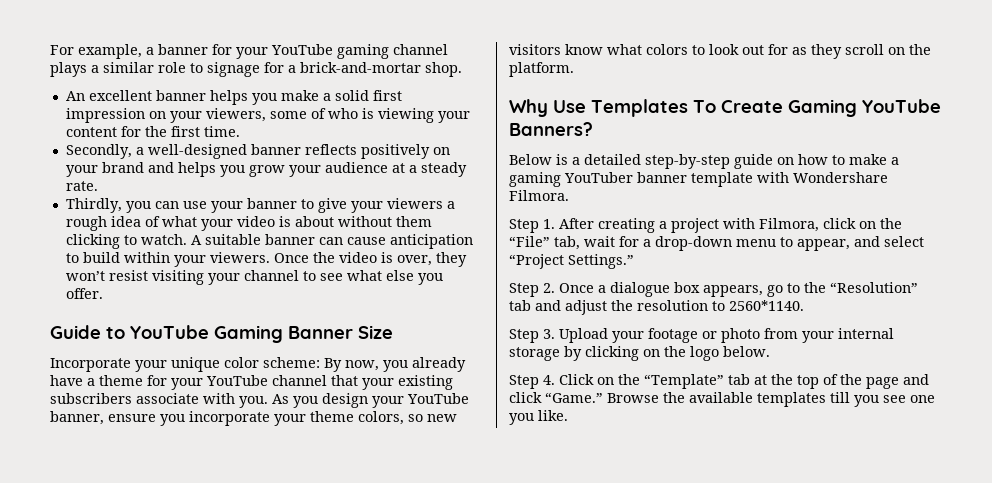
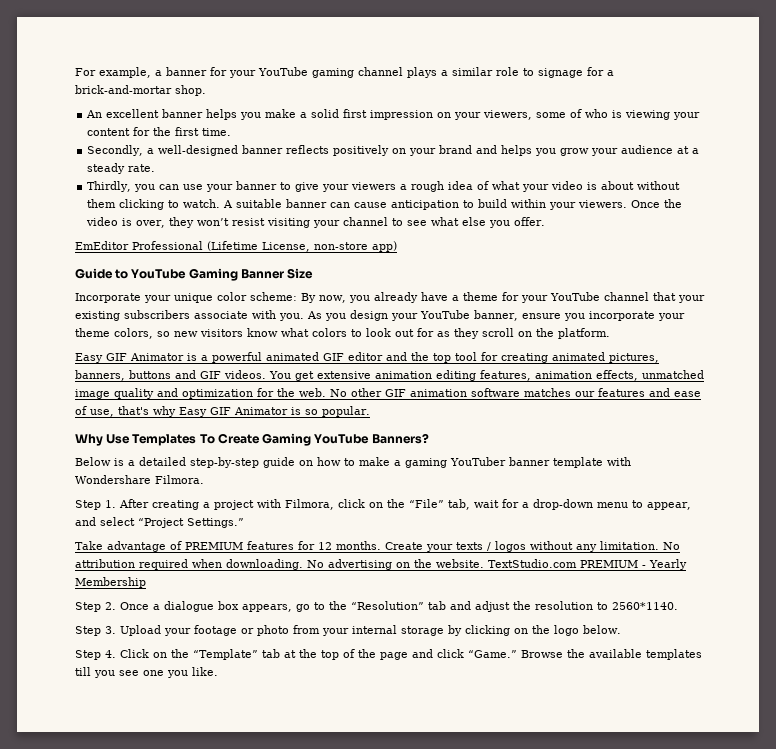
(103, 293) none -> [75,241,397,252] // EmEditor Professional (Lifetime License, non-store app)
(574, 69) none -> [75,352,659,363] [75,370,704,381] [75,388,701,399] [75,406,370,417] // Easy GIF Animator is a powerful animated GIF editor and the top tool for creating animated pictures, banners, buttons and GIF videos. You get extensive animation editing features, animation effects, unmatched image quality and optimization for the web. No other GIF animation software matches our features and ease of use, that's why Easy GIF Animator is so popular.
(634, 261) none -> [75,541,680,552] [75,559,687,570] [75,577,146,588] // Take advantage of PREMIUM features for 12 months. Create your texts / logos without any limitation. No attribution required when downloading. No advertising on the website. TextStudio.com PREMIUM - Yearly Membership

